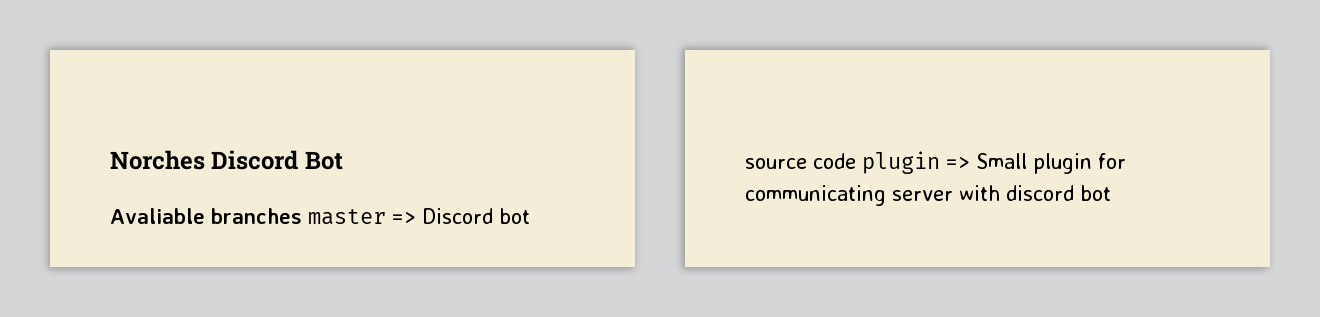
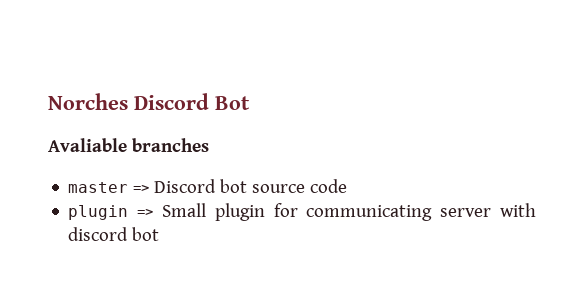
(302, 216) none -> (209, 145) //
(856, 161) none -> (348, 186) //

